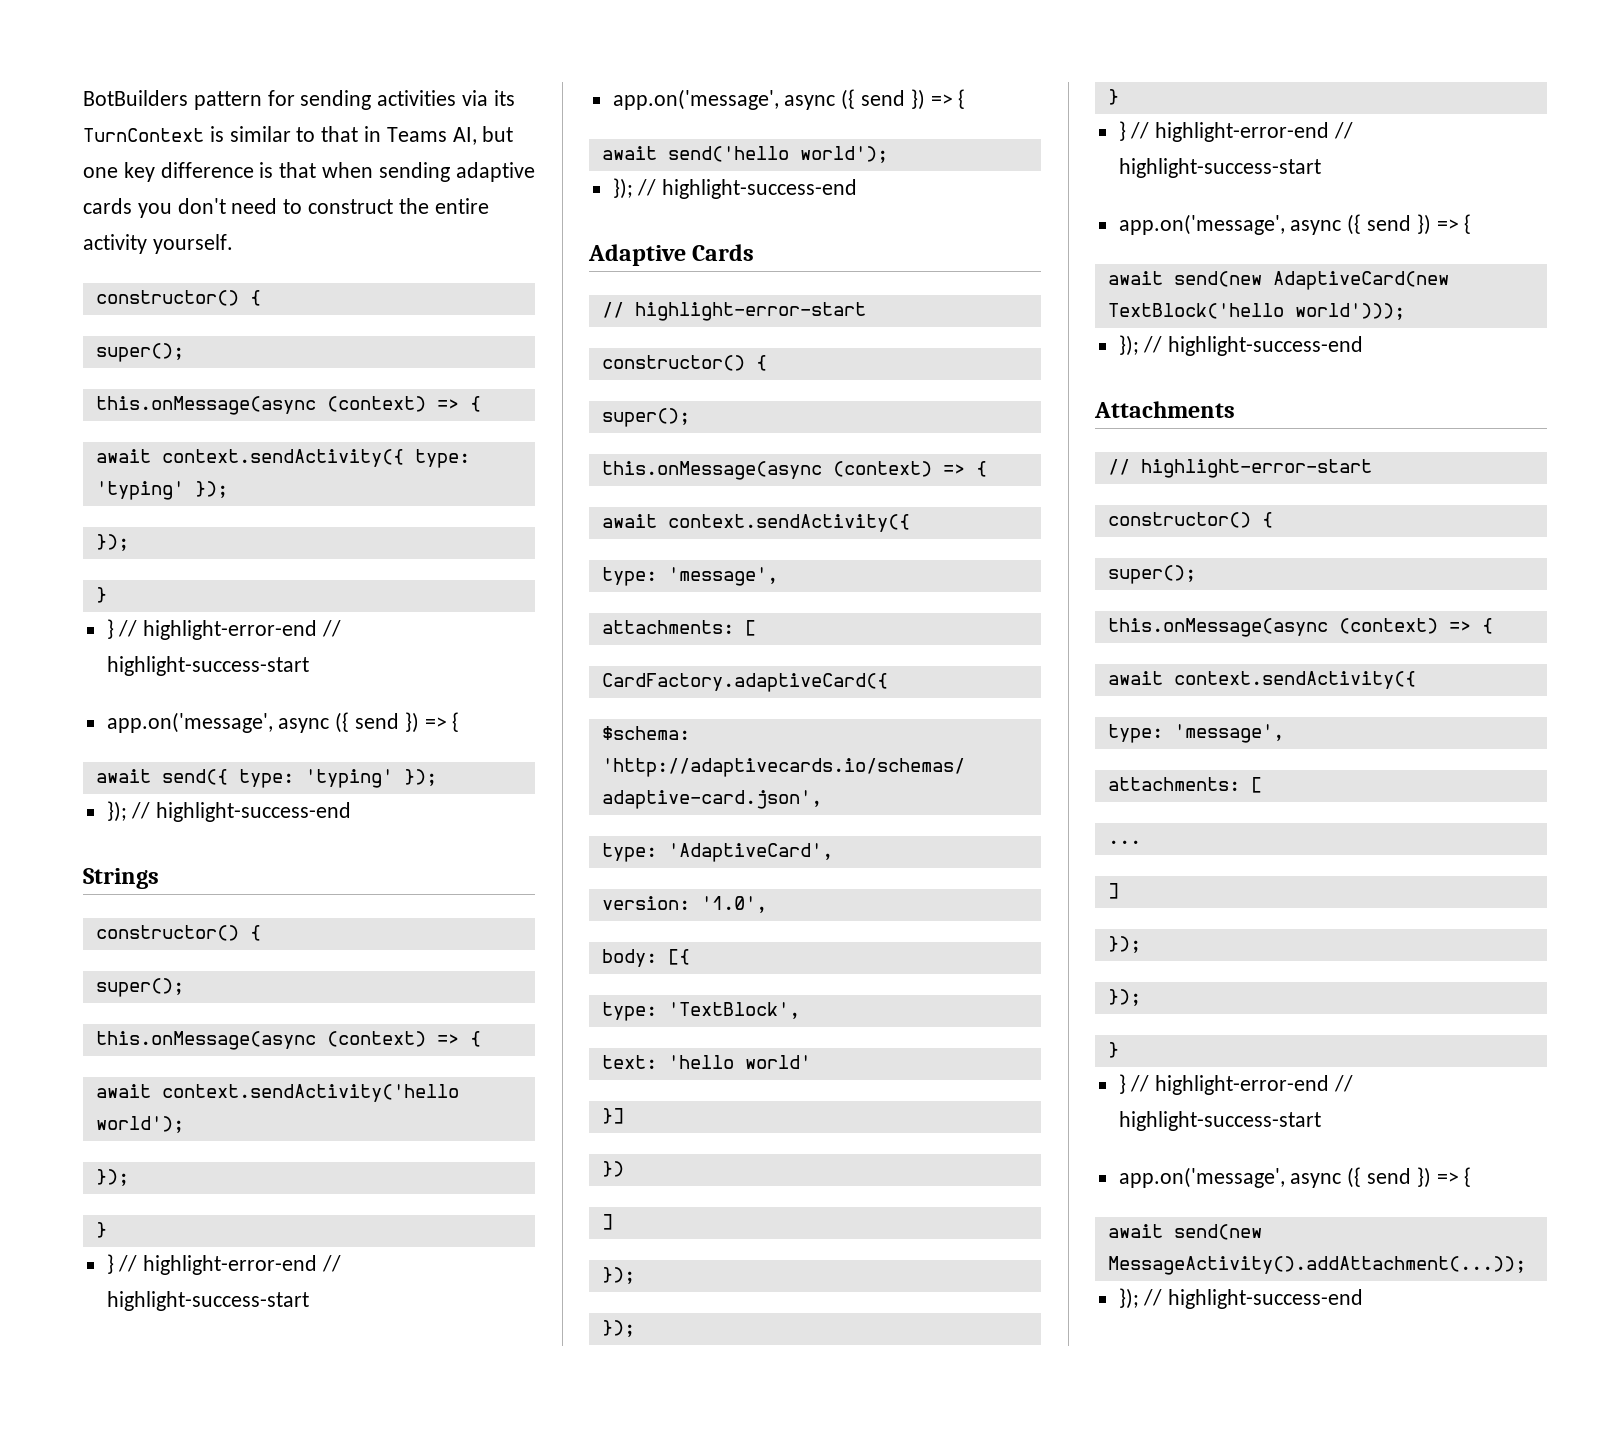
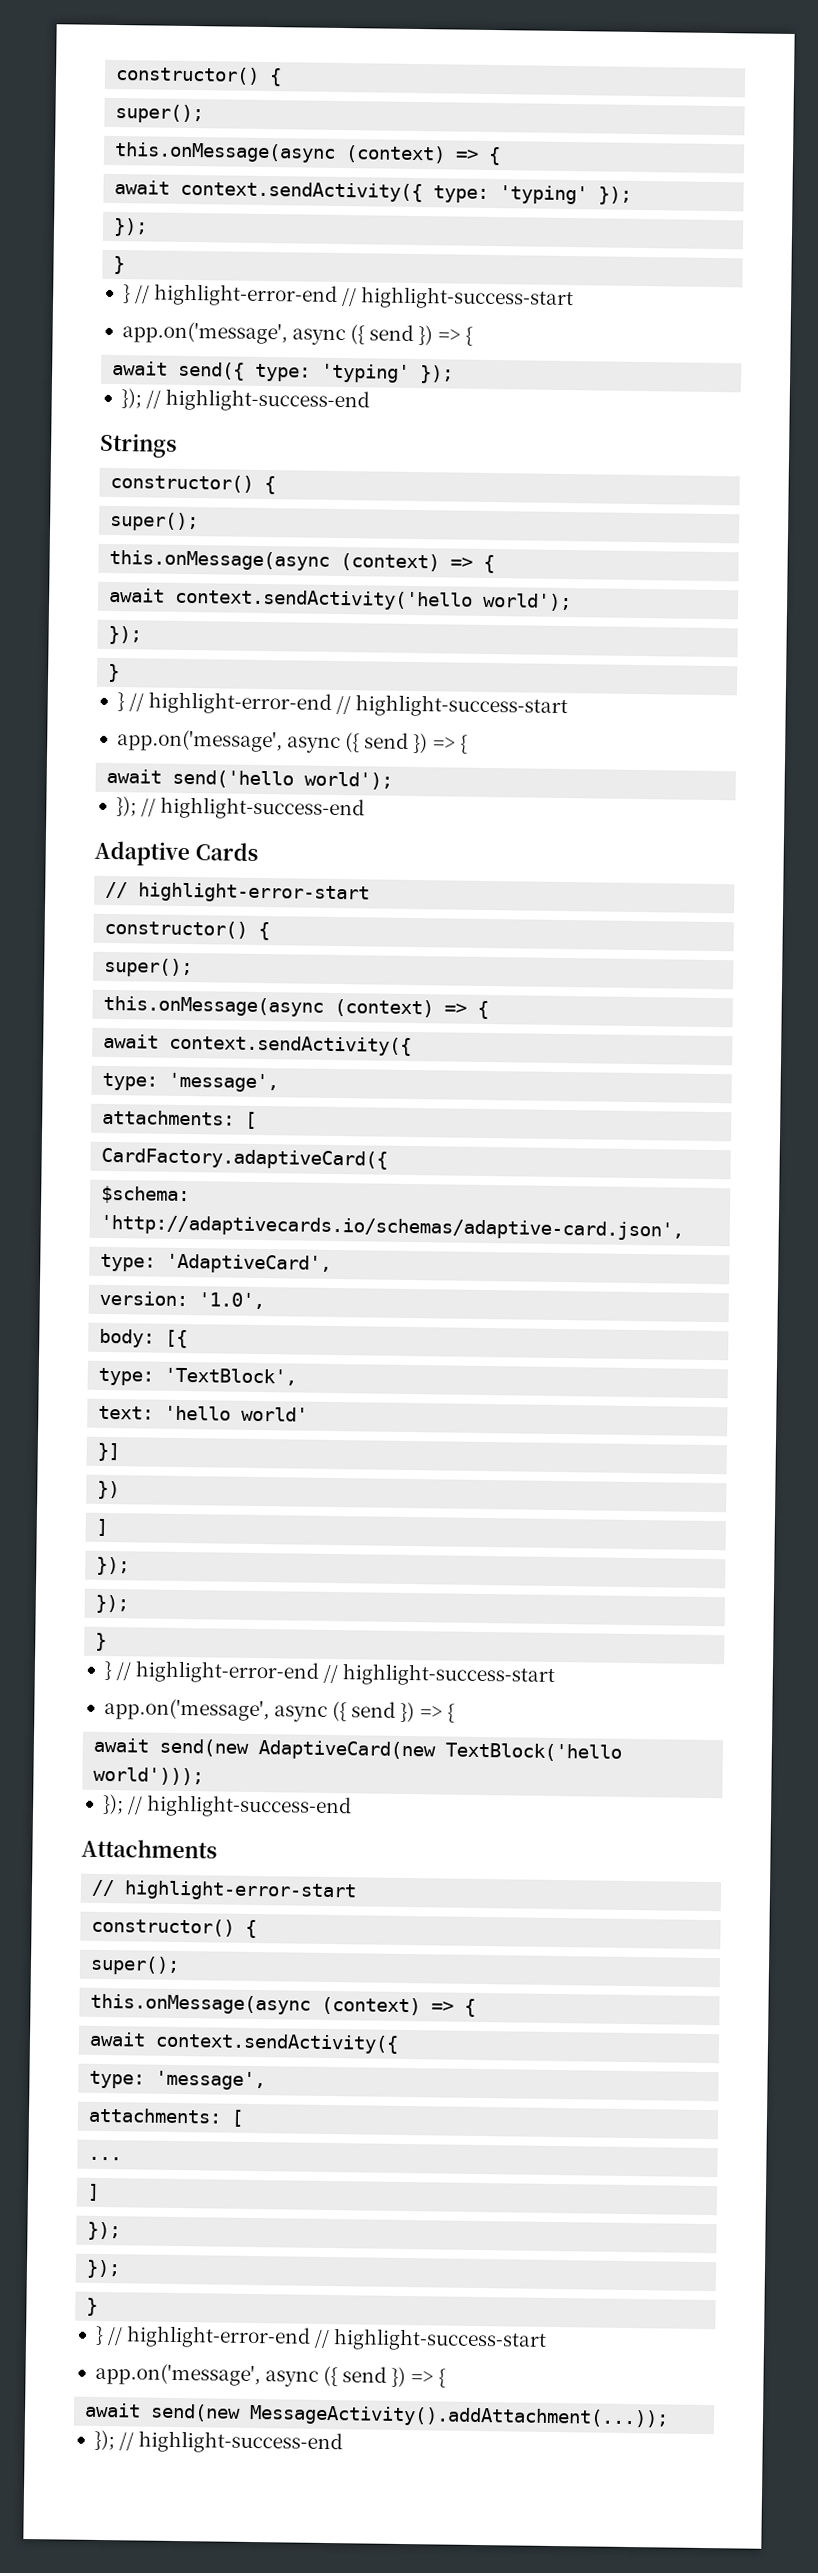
[83,90,515,110] [83,126,514,145] [83,162,535,182] [83,198,489,218] [83,234,233,254] BotBuilders pattern for sending activities via its TurnContext is similar to that in Teams AI, but one key difference is that when sending adaptive cards you don't need to construct the entire activity yourself. // -> (115, 75) none

